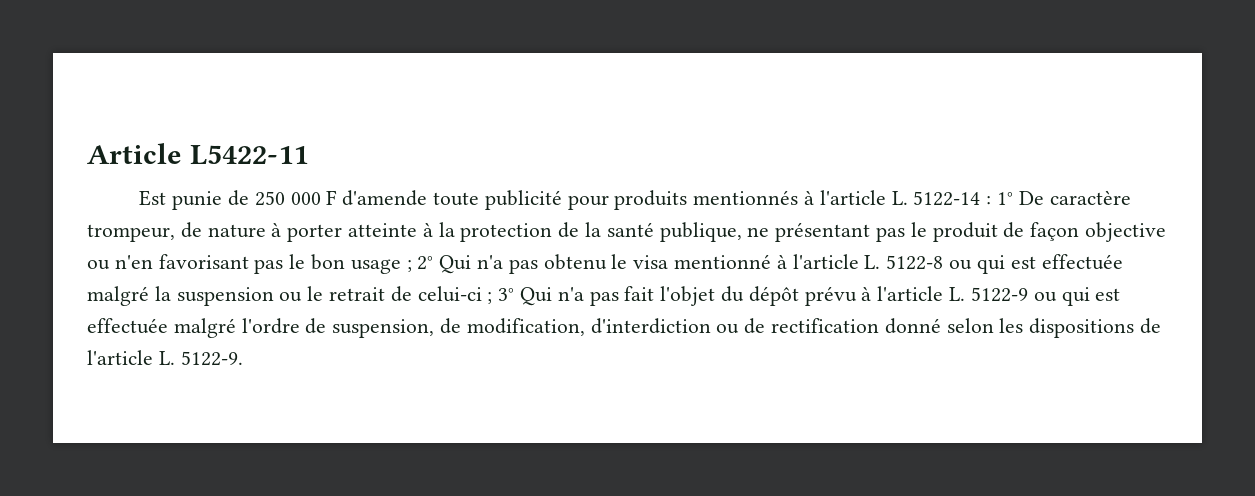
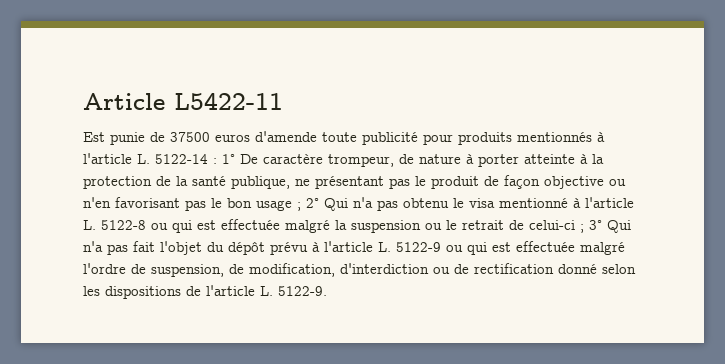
[254,190,338,206] 250 000 F -> [170,132,250,142] 37500 euros

